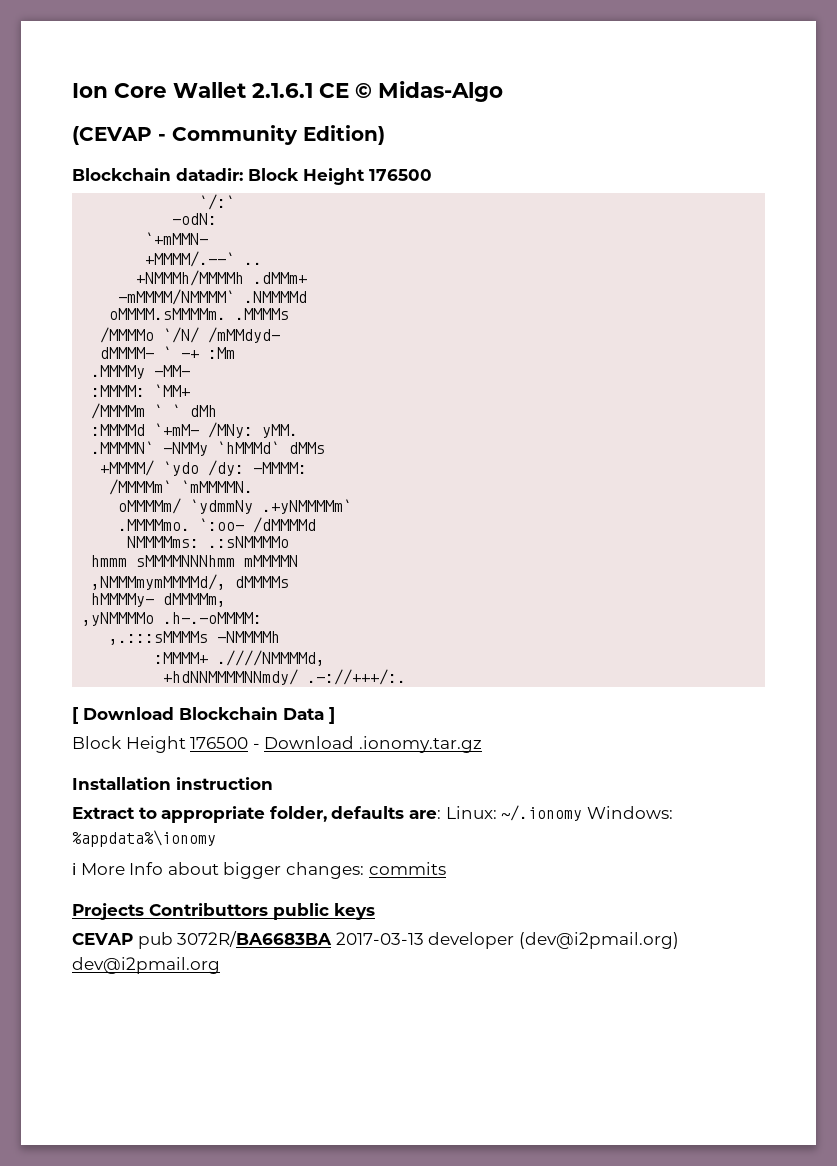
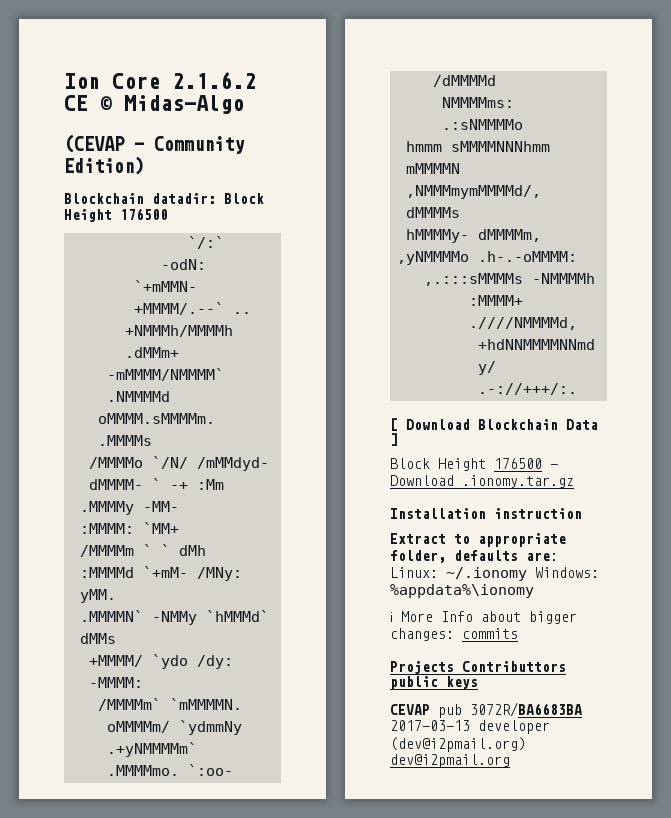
[173,82,313,98] Wallet 2.1.6.1 -> [172,72,256,89] 2.1.6.2

